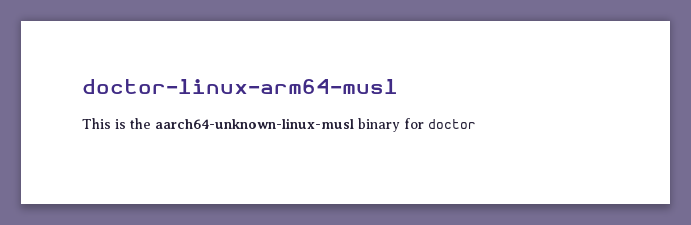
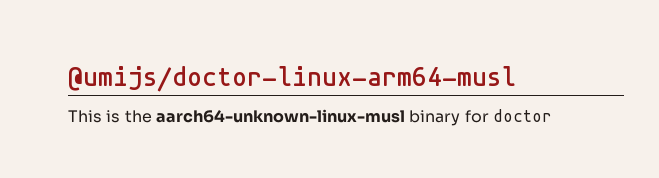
[82,79,398,94] doctor-linux-arm64-musl -> [68,66,516,92] @umijs/doctor-linux-arm64-musl

